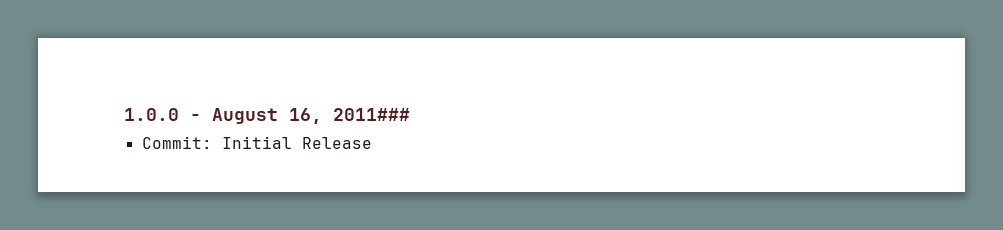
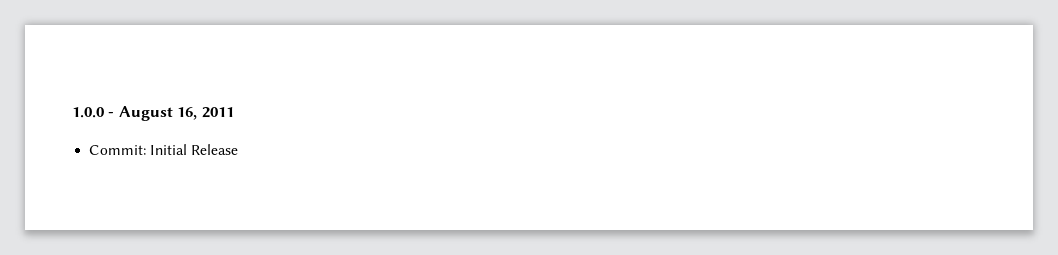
[333,108,410,121] 2011### -> [201,107,234,118] 2011

